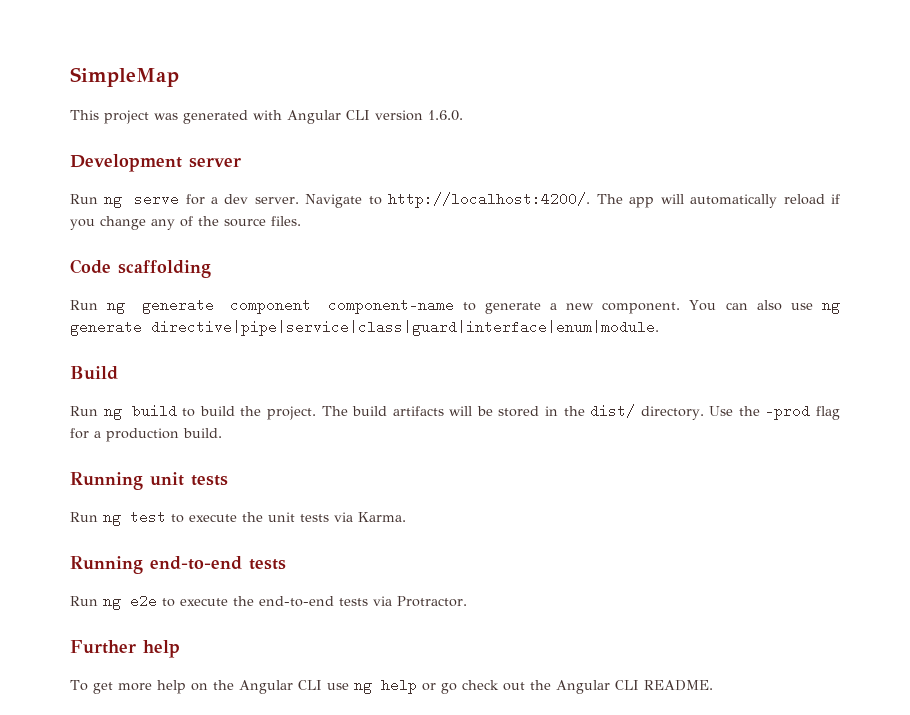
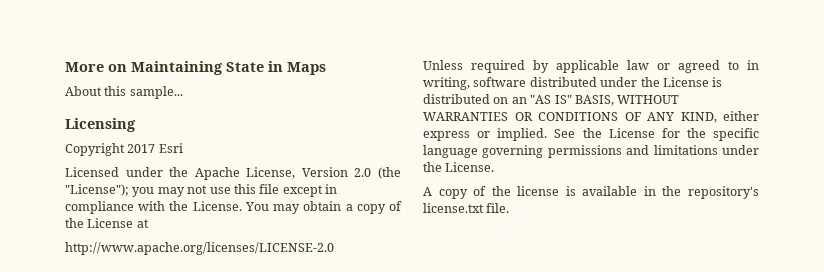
[70,67,179,87] [70,110,463,124] [70,154,241,172] [70,192,840,208] [70,216,301,230] [70,259,211,278] [70,298,840,314] [70,320,659,336] [70,366,118,380] [70,404,840,420] [70,428,222,442] [70,472,228,490] [70,510,406,526] [70,556,286,574] [70,594,467,610] [70,640,180,658] [70,678,713,694] SimpleMap // This project was generated with Angular CLI version 1.6.0. // Development server // Run ng serve for a dev server. Navigate to http://localhost:4200/. The app will automatically reload if you change any of the source files. // Code scaffolding // Run ng generate component component-name to generate a new component. You can also use ng generate directive|pipe|service|class|guard|interface|enum|module. // Build // Run ng build to build the project. The build artifacts will be stored in the dist/ directory. Use the -prod flag for a production build. // Running unit tests // Run ng test to execute the unit tests via Karma. // Running end-to-end tests // Run ng e2e to execute the end-to-end tests via Protractor. // Further help // To get more help on the Angular CLI use ng help or go check out the Angular CLI README. -> [65,61,326,75] [65,86,183,99] [65,118,136,132] [65,143,183,156] [65,167,401,180] [65,184,337,197] [65,201,403,214] [65,218,149,228] [65,242,334,255] [423,60,759,73] [423,77,723,90] [423,94,680,106] [423,111,759,123] [423,128,759,141] [423,145,759,158] [423,162,495,172] [423,186,759,199] [423,203,510,213] More on Maintaining State in Maps // About this sample... // Licensing // Copyright 2017 Esri // Licensed under the Apache License, Version 2.0 (the "License"); you may not use this file except in compliance with the License. You may obtain a copy of the License at // http://www.apache.org/licenses/LICENSE-2.0 // Unless required by applicable law or agreed to in writing, software distributed under the License is distributed on an "AS IS" BASIS, WITHOUT WARRANTIES OR CONDITIONS OF ANY KIND, either express or implied. See the License for the specific language governing permissions and limitations under the License. // A copy of the license is available in the repository's license.txt file.

